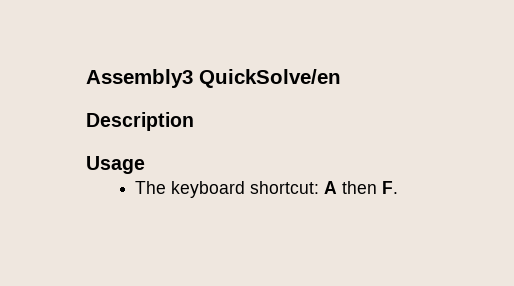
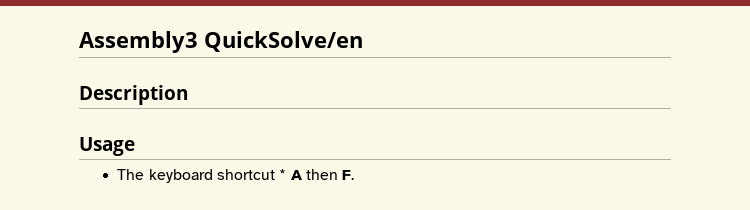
[250,181,320,194] shortcut: -> [216,169,287,180] shortcut *

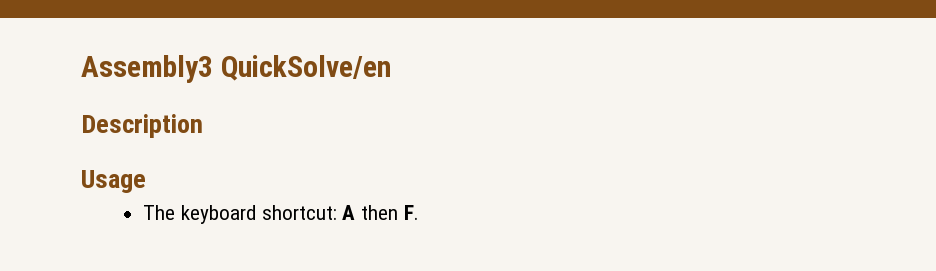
[216,169,287,180] shortcut * -> [261,205,337,220] shortcut:

